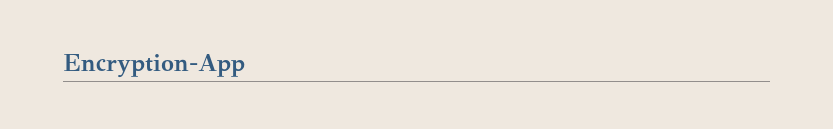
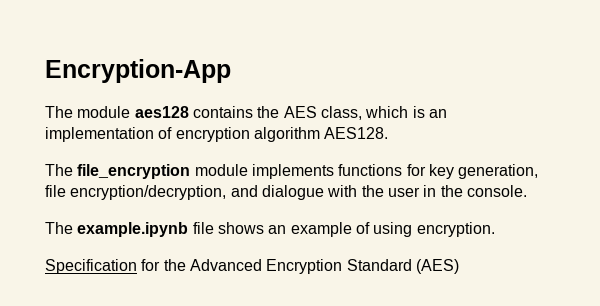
(245, 66) none -> [45,106,447,120] [45,127,389,142] [45,164,539,179] [45,185,527,200] [45,222,495,237] [45,259,459,274] // The module aes128 contains the AES class, which is an implementation of encryption algorithm AES128. // The file_encryption module implements functions for key generation, file encryption/decryption, and dialogue with the user in the console. // The example.ipynb file shows an example of using encryption. // Specification for the Advanced Encryption Standard (AES)

